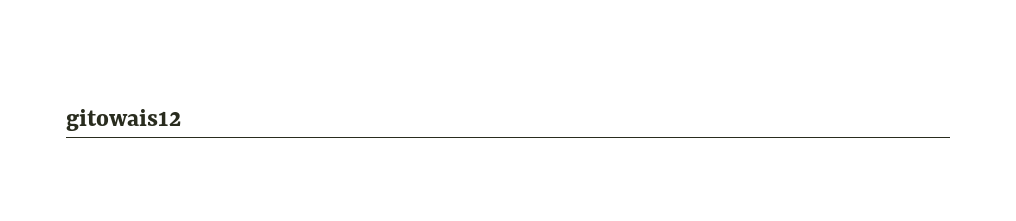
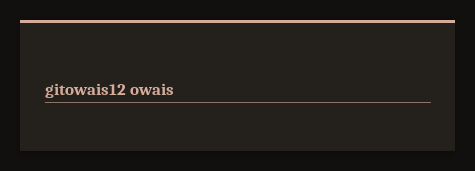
(181, 120) none -> [130,83,175,95] owais

